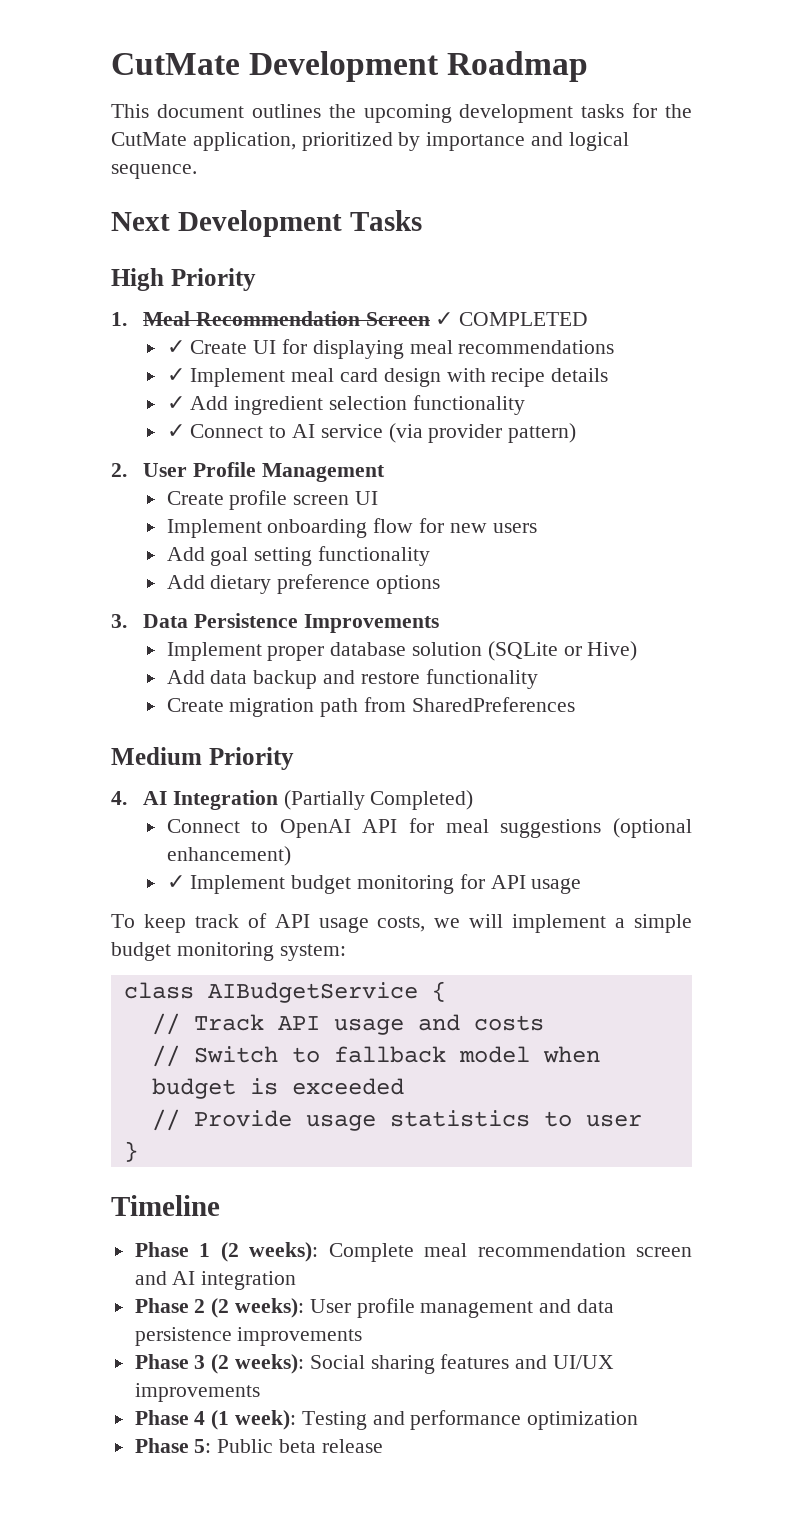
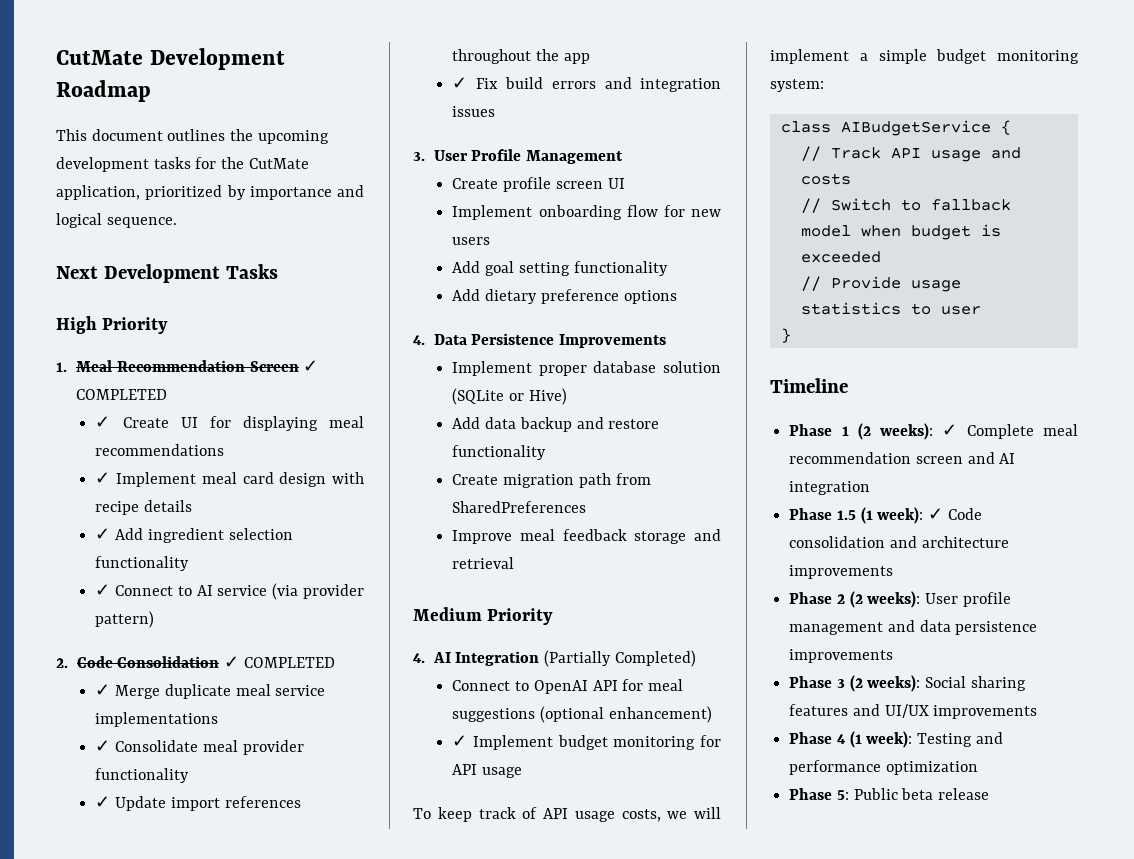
(127, 470) none -> [76,656,335,668] [95,684,326,699] [95,712,219,727] [95,740,304,755] [95,768,190,783] [95,796,301,811] [452,49,590,64] [452,77,721,92] [452,106,496,117] [413,152,425,161] Code Consolidation ✓ COMPLETED // ✓ Merge duplicate meal service implementations // ✓ Consolidate meal provider functionality // ✓ Update import references throughout the app // ✓ Fix build errors and integration issues // 3.
[111,614,127,628] 3. -> [413,335,425,345] 4.
(575, 704) none -> [452,529,721,544] [452,557,515,569] // Improve meal feedback storage and retrieval
(319, 1252) none -> [942,424,958,436] ✓
(297, 1280) none -> [789,507,982,524] [789,536,1009,548] [789,565,894,579] // Phase 1.5 (1 week): ✓ Code consolidation and architecture improvements

